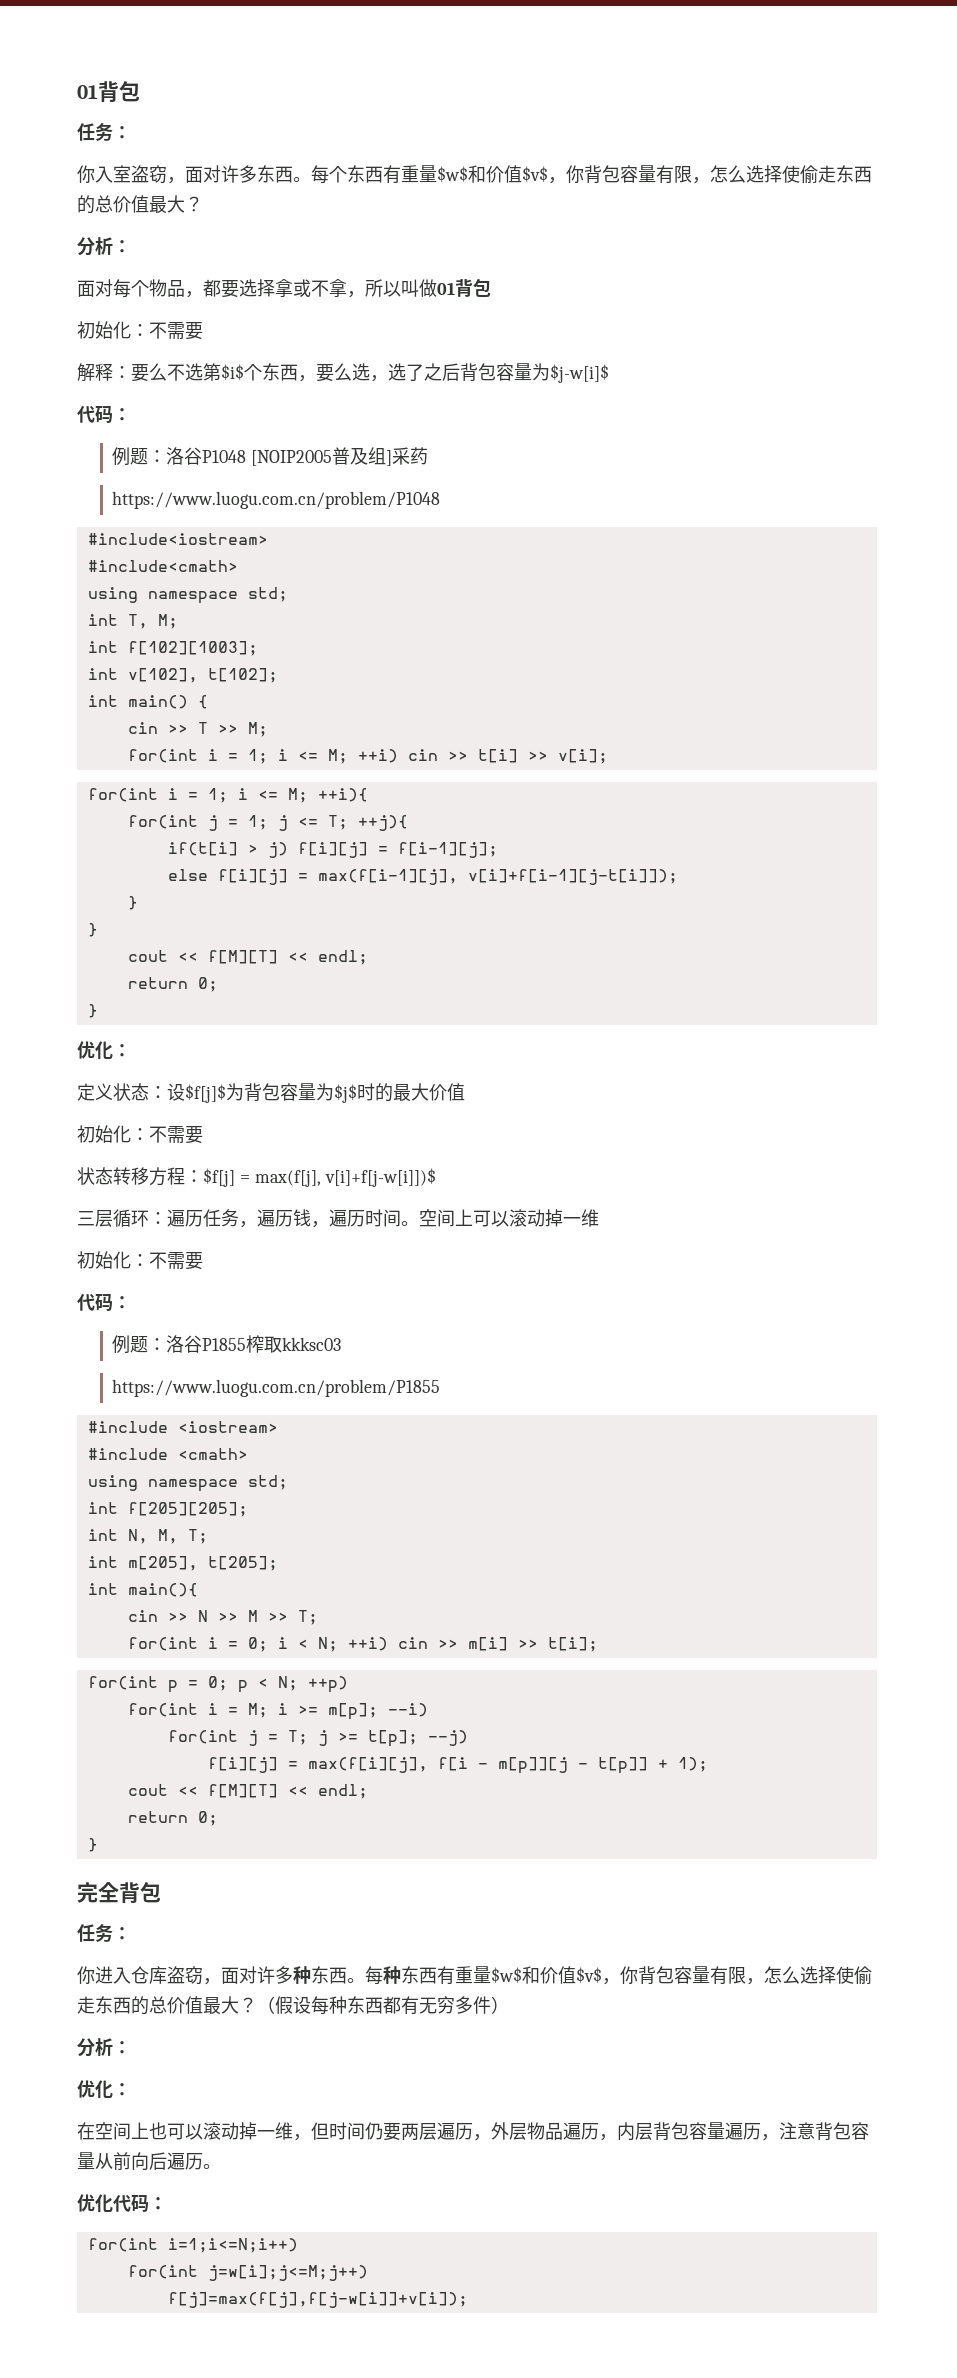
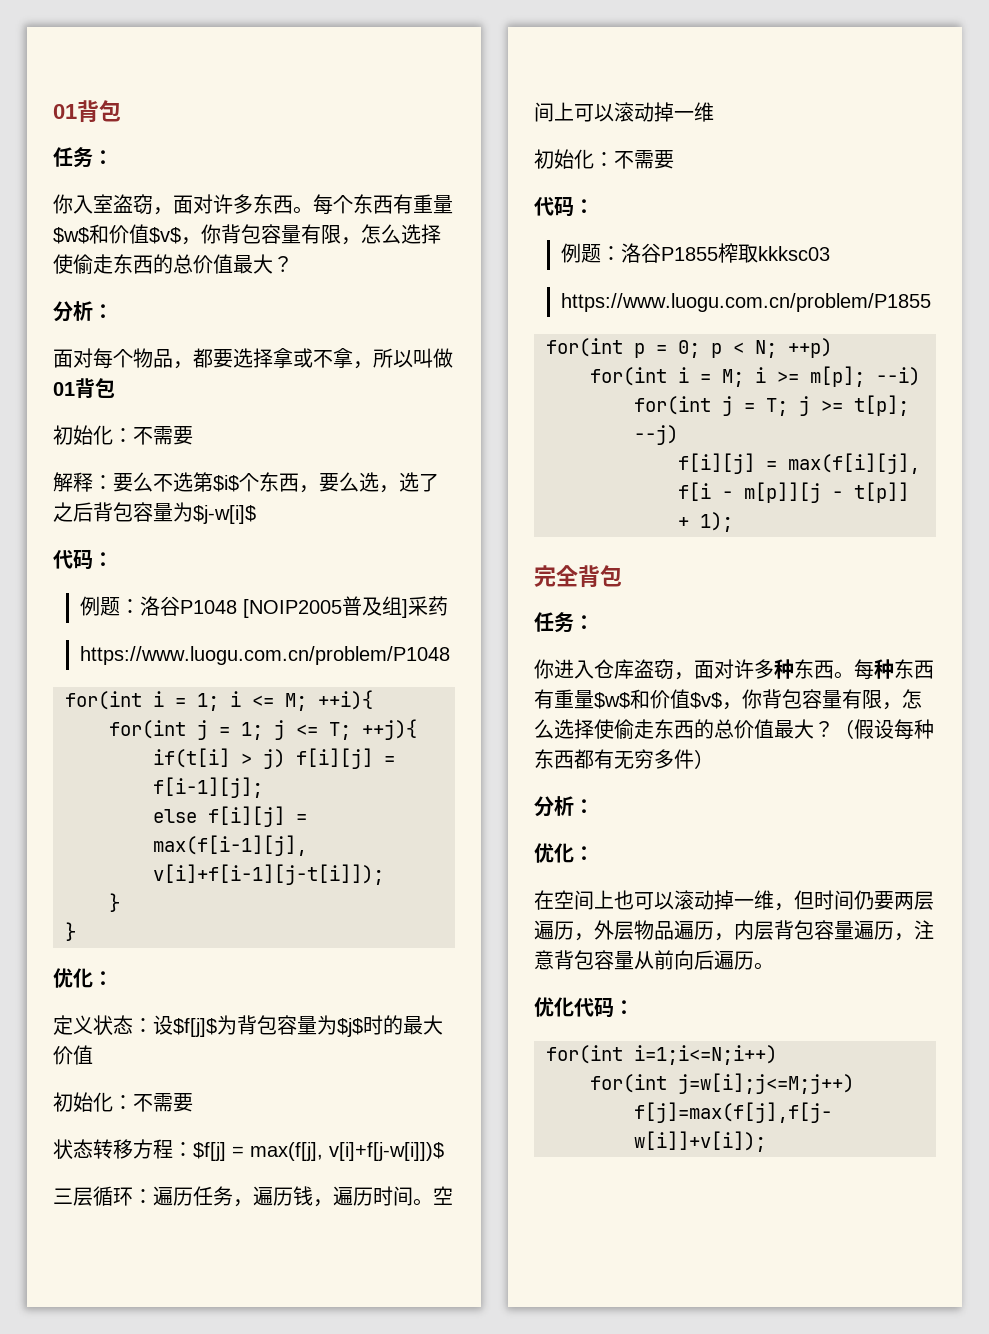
[87,533,268,545] [87,560,238,572] [87,587,288,604] [87,614,178,629] [87,641,258,656] [87,668,278,683] [87,695,208,709] [127,722,268,737] [127,749,608,764] // #include<iostream> // #include<cmath> // using namespace std; // int T, M; // int f[102][1003]; // int v[102], t[102]; // int main() { // cin >> T >> M; // for(int i = 1; i <= M; ++i) cin >> t[i] >> v[i]; -> (450, 655) none
[127,950,368,965] [127,977,218,992] [87,1004,98,1018] // cout << f[M][T] << endl; // return 0; // } -> (76, 931) none
[87,1421,278,1433] [87,1448,248,1460] [87,1475,288,1492] [87,1502,248,1517] [87,1529,208,1544] [87,1556,278,1571] [87,1583,198,1597] [127,1610,318,1625] [127,1637,598,1652] // #include <iostream> // #include <cmath> // using namespace std; // int f[205][205]; // int N, M, T; // int m[205], t[205]; // int main(){ // cin >> N >> M >> T; // for(int i = 0; i < N; ++i) cin >> m[i] >> t[i]; -> (931, 302) none
[127,1784,368,1799] [127,1811,218,1826] [87,1838,98,1852] // cout << f[M][T] << endl; // return 0; // } -> (733, 522) none

